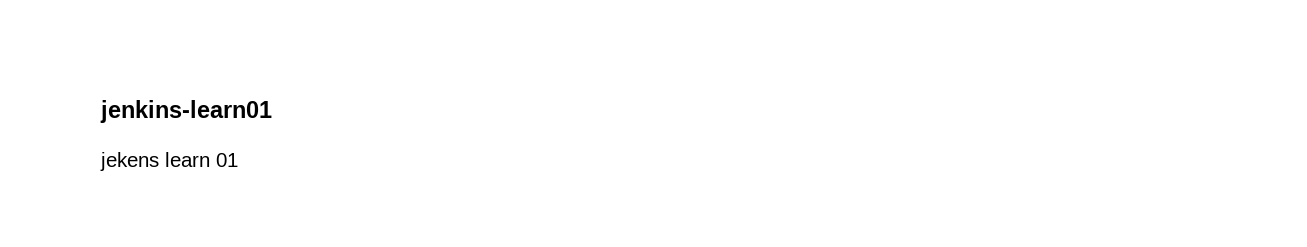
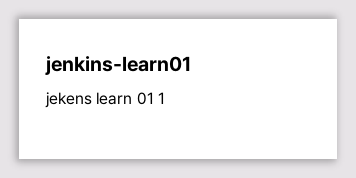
(238, 160) none -> [157,92,165,104] 1

